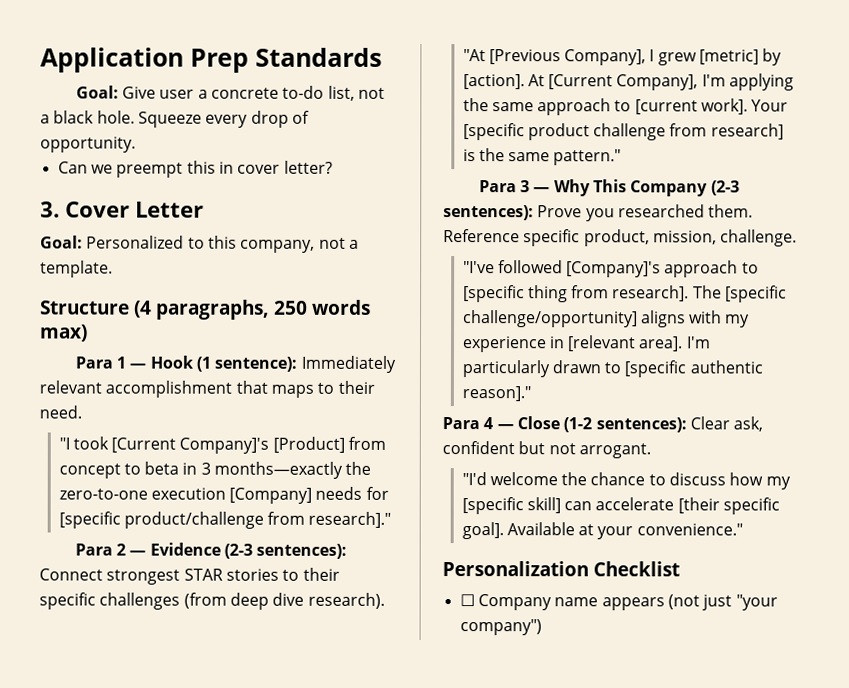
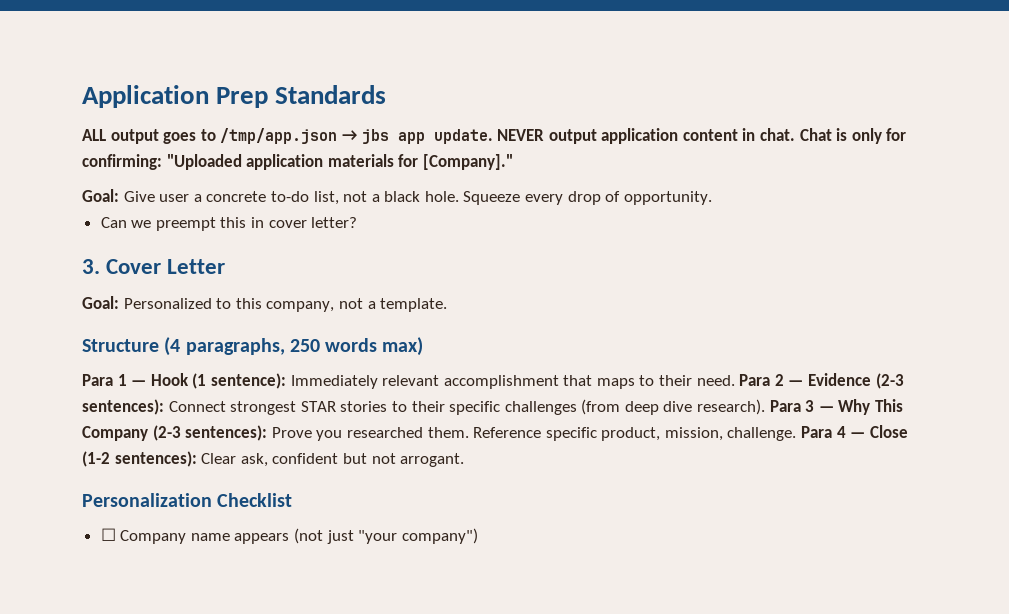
(382, 57) none -> [82,128,907,144] [82,154,513,170] // ALL output goes to /tmp/app.json → jbs app update. NEVER output application content in chat. Chat is only for confirming: "Uploaded application materials for [Company]."
[58,436,387,454] [58,461,372,479] [58,486,389,504] [58,511,392,529] // "I took [Current Company]'s [Product] from concept to beta in 3 months—exactly the zero-to-one execution [Company] needs for [specific product/challenge from research]." // -> (735, 380) none
[462,48,783,66] [462,73,795,91] [462,98,789,116] [462,123,784,141] [462,148,622,166] // "At [Previous Company], I grew [metric] by [action]. At [Current Company], I'm applying the same approach to [current work]. Your [specific product challenge from research] is the same pattern." // -> (766, 407) none
[462,260,759,278] [462,285,788,303] [462,310,751,328] [461,335,711,353] [461,360,763,378] [461,386,531,402] // "I've followed [Company]'s approach to [specific thing from research]. The [specific challenge/opportunity] aligns with my experience in [relevant area]. I'm particularly drawn to [specific authentic reason]." // -> (797, 434) none
[461,472,791,490] [461,497,781,515] [461,522,743,540] // "I'd welcome the chance to discuss how my [specific skill] can accelerate [their specific goal]. Available at your convenience." -> (465, 460) none

